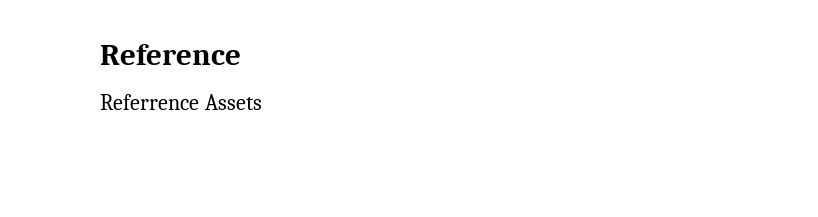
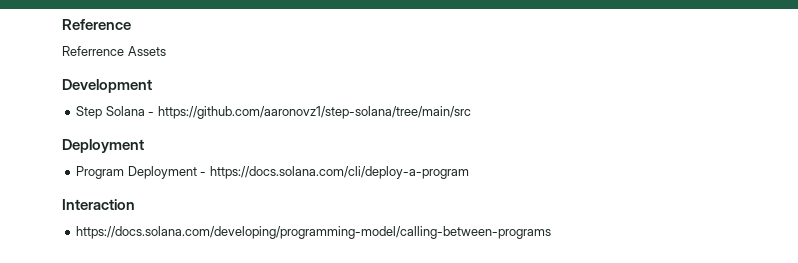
(262, 102) none -> [62,79,152,93] [76,106,471,119] [62,139,144,153] [76,166,469,179] [62,199,135,210] [76,226,552,239] // Development // Step Solana - https://github.com/aaronovz1/step-solana/tree/main/src // Deployment // Program Deployment - https://docs.solana.com/cli/deploy-a-program // Interaction // https://docs.solana.com/developing/programming-model/calling-between-programs

